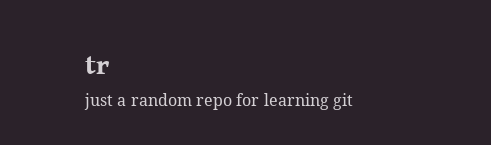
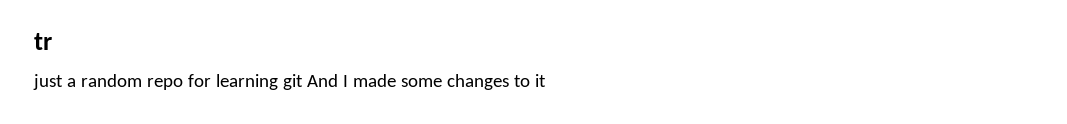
(353, 101) none -> [306,74,546,90] And I made some changes to it

